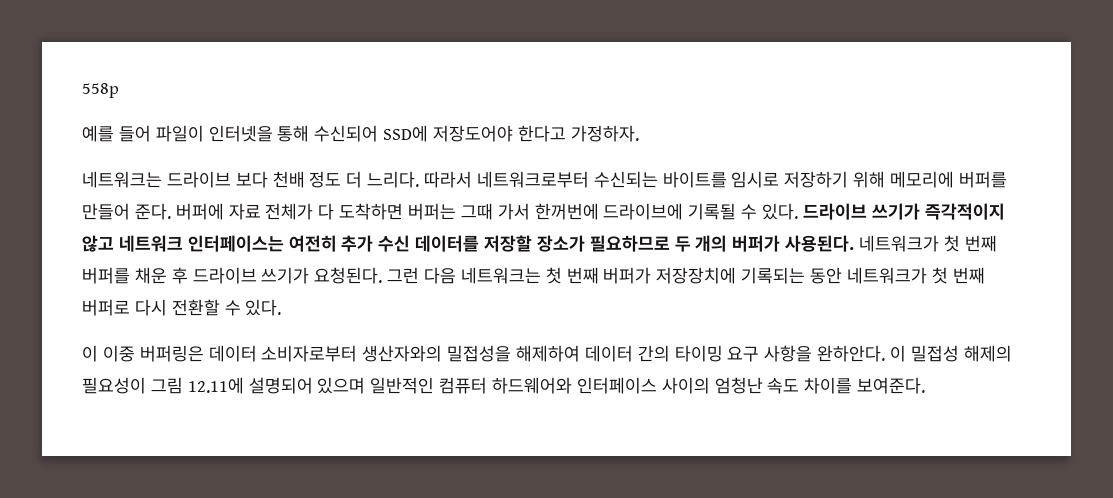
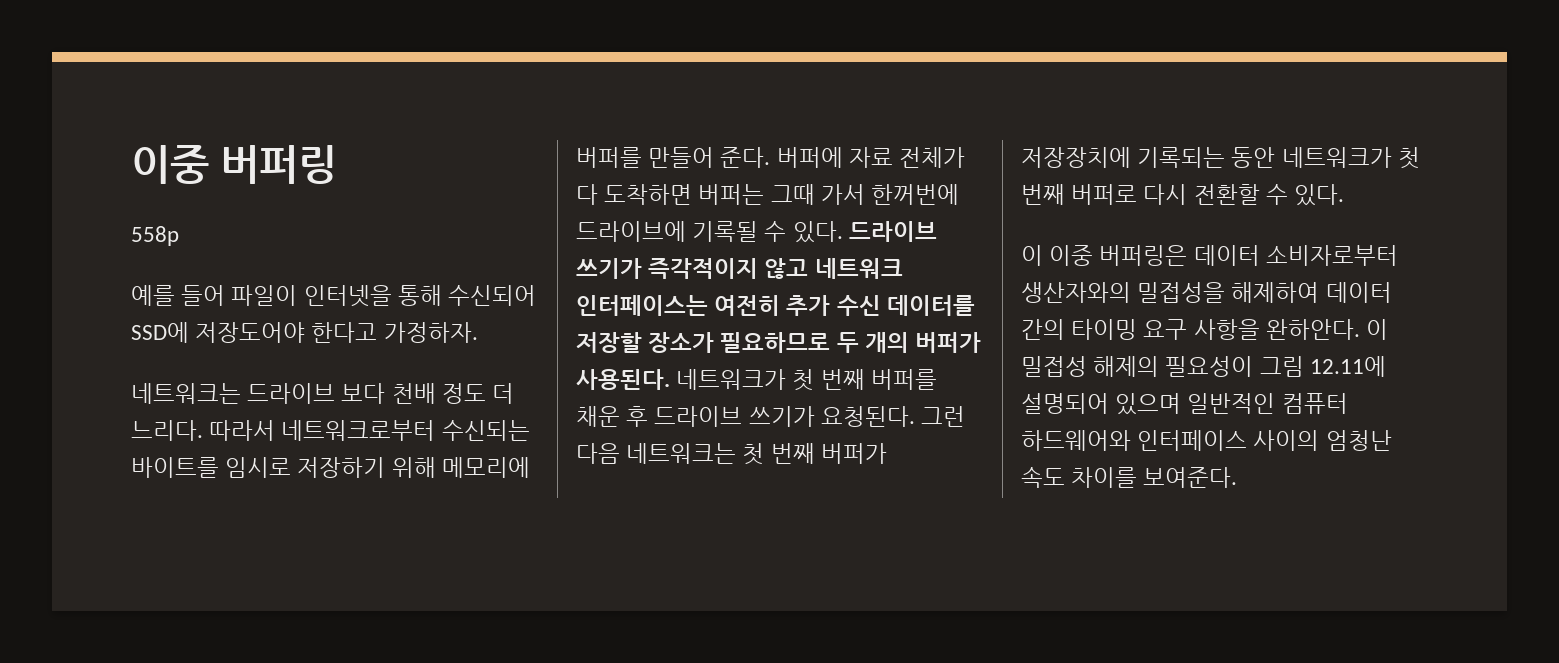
(82, 90) none -> [131,145,338,184] 이중 버퍼링 //

